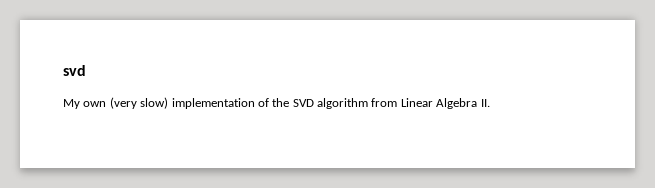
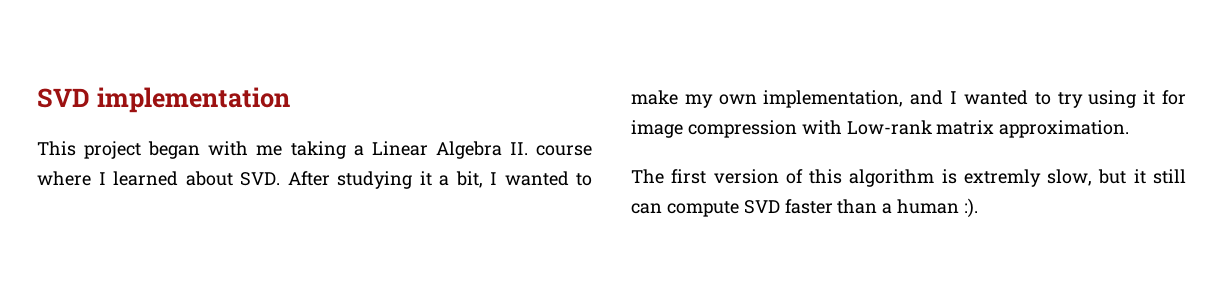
[63,65,86,76] [63,97,490,109] svd // My own (very slow) implementation of the SVD algorithm from Linear Algebra II. -> [37,87,290,113] [37,141,593,159] [37,171,592,189] [631,90,1186,108] [631,120,1130,138] [631,169,1186,187] [631,198,979,218] SVD implementation // This project began with me taking a Linear Algebra II. course where I learned about SVD. After studying it a bit, I wanted to make my own implementation, and I wanted to try using it for image compression with Low-rank matrix approximation. // The first version of this algorithm is extremly slow, but it still can compute SVD faster than a human :).

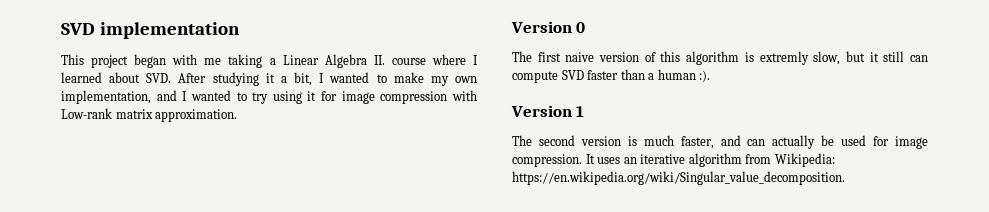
(1130, 129) none -> [511,21,586,33] // Version 0
(707, 176) none -> [565,52,595,62] naive
(979, 208) none -> [511,105,585,117] [512,135,928,149] [512,153,835,167] [512,171,845,185] // Version 1 // The second version is much faster, and can actually be used for image compression. It uses an iterative algorithm from Wikipedia: https://en.wikipedia.org/wiki/Singular_value_decomposition.

